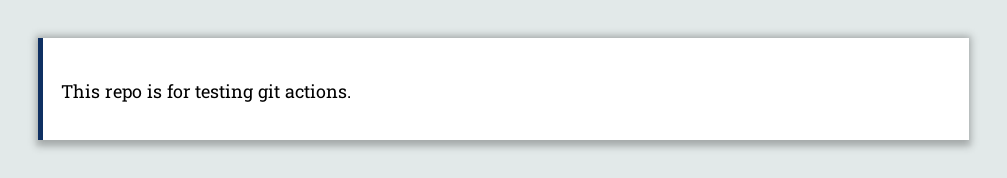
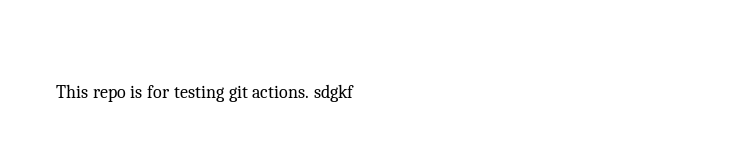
(352, 91) none -> [314,84,355,102] sdgkf

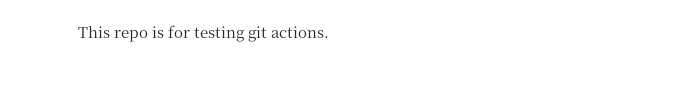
[314,84,355,102] sdgkf -> (330, 32) none

